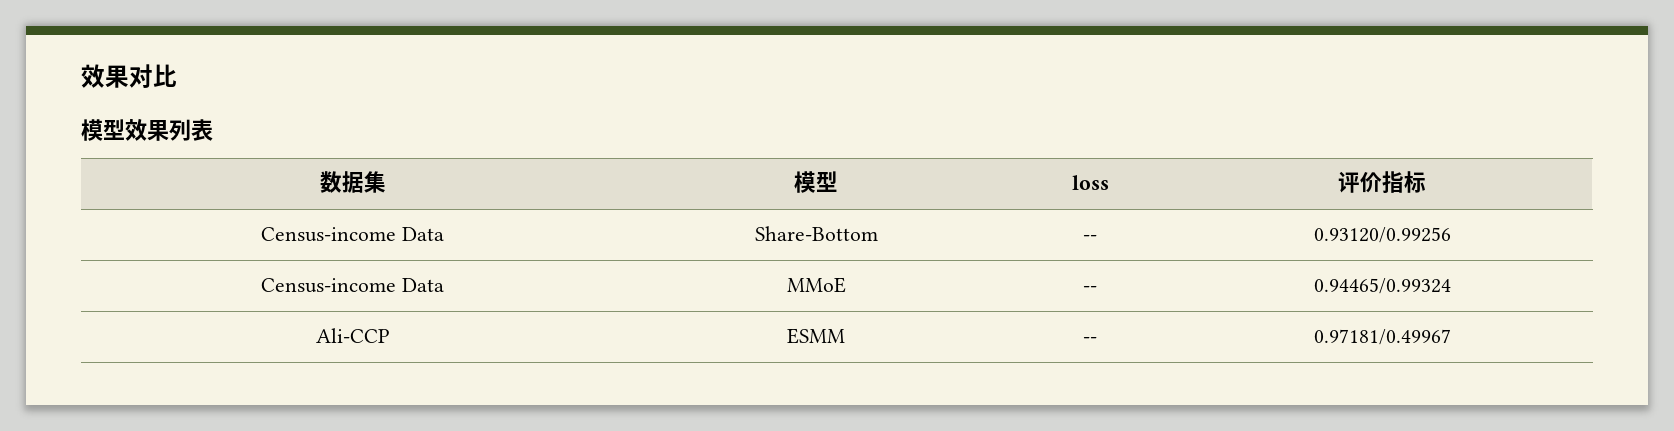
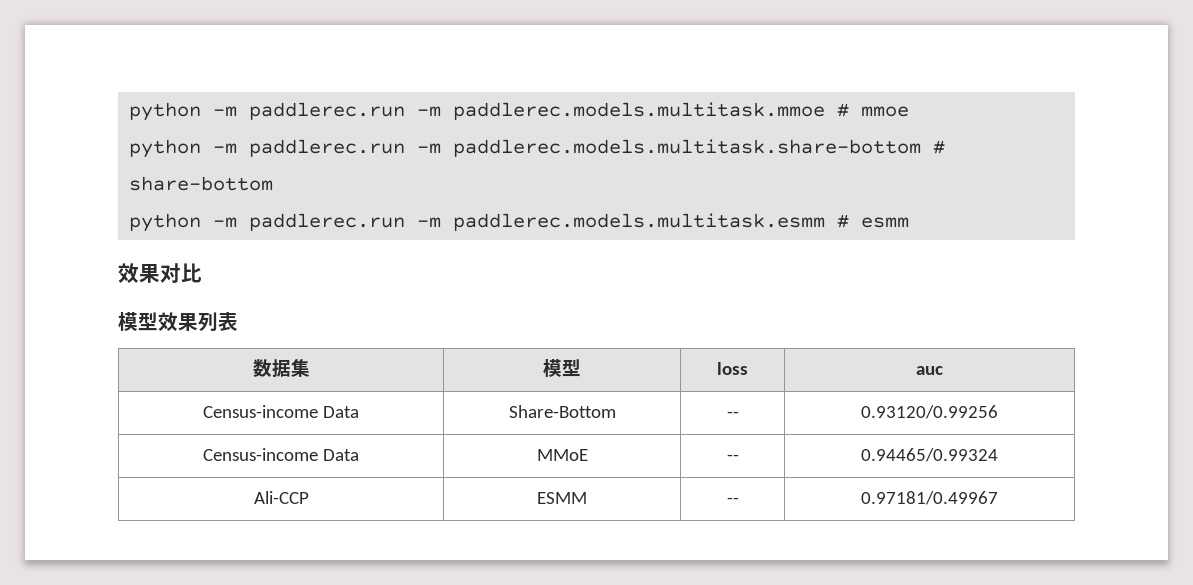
(81, 76) none -> [129,102,910,121] [129,139,946,158] [129,176,274,191] [129,213,910,232] python -m paddlerec.run -m paddlerec.models.multitask.mmoe # mmoe // python -m paddlerec.run -m paddlerec.models.multitask.share-bottom # share-bottom // python -m paddlerec.run -m paddlerec.models.multitask.esmm # esmm //
[1338,171,1426,193] 评价指标 -> [916,366,944,375] auc

